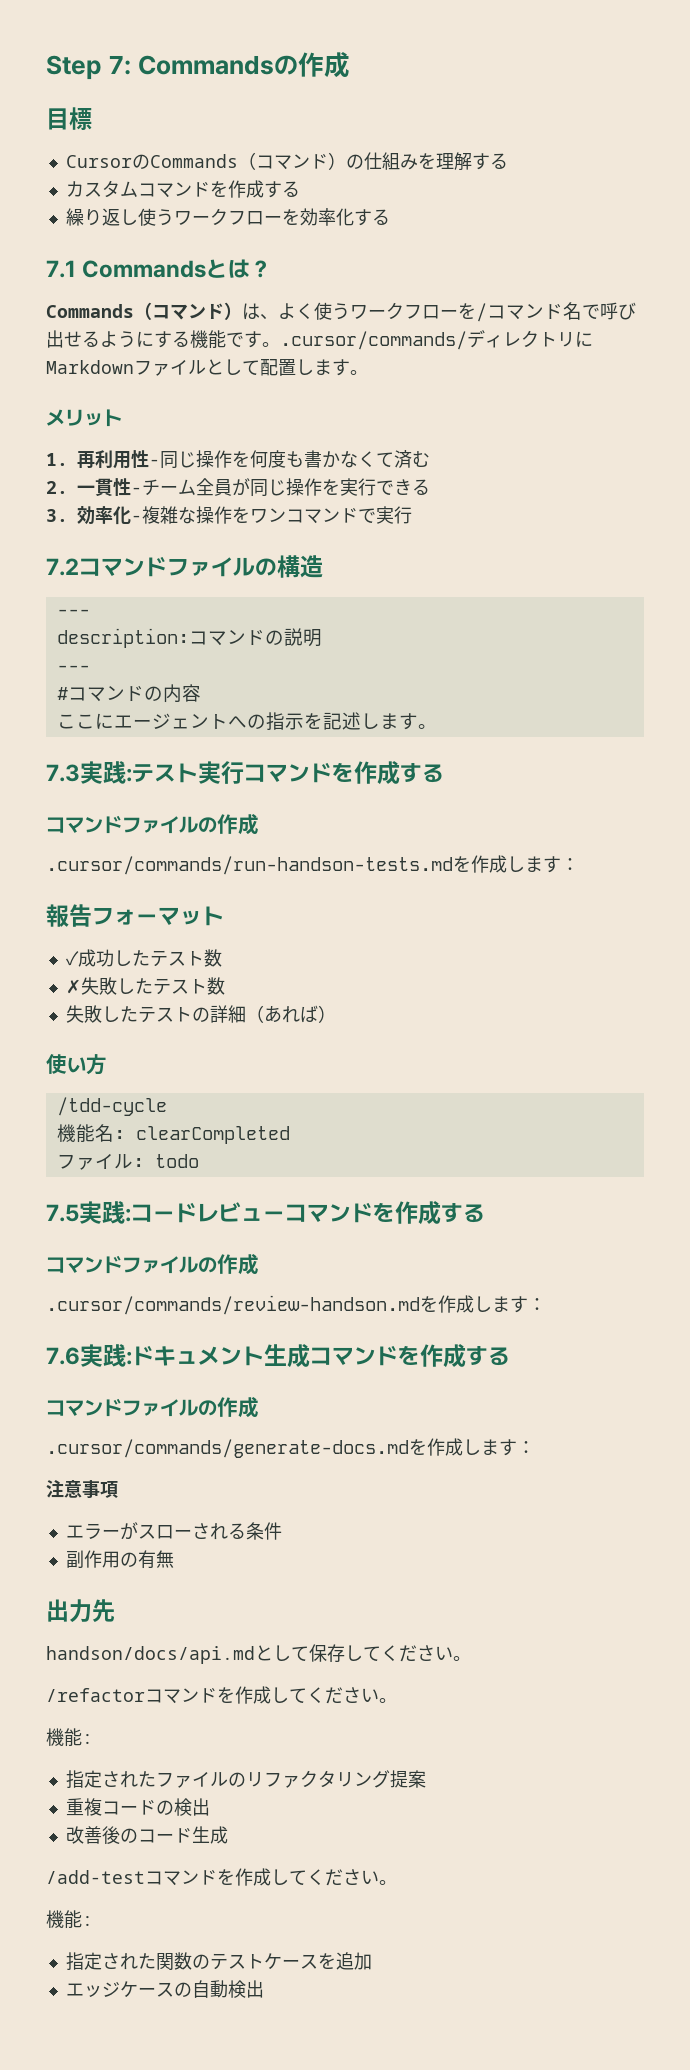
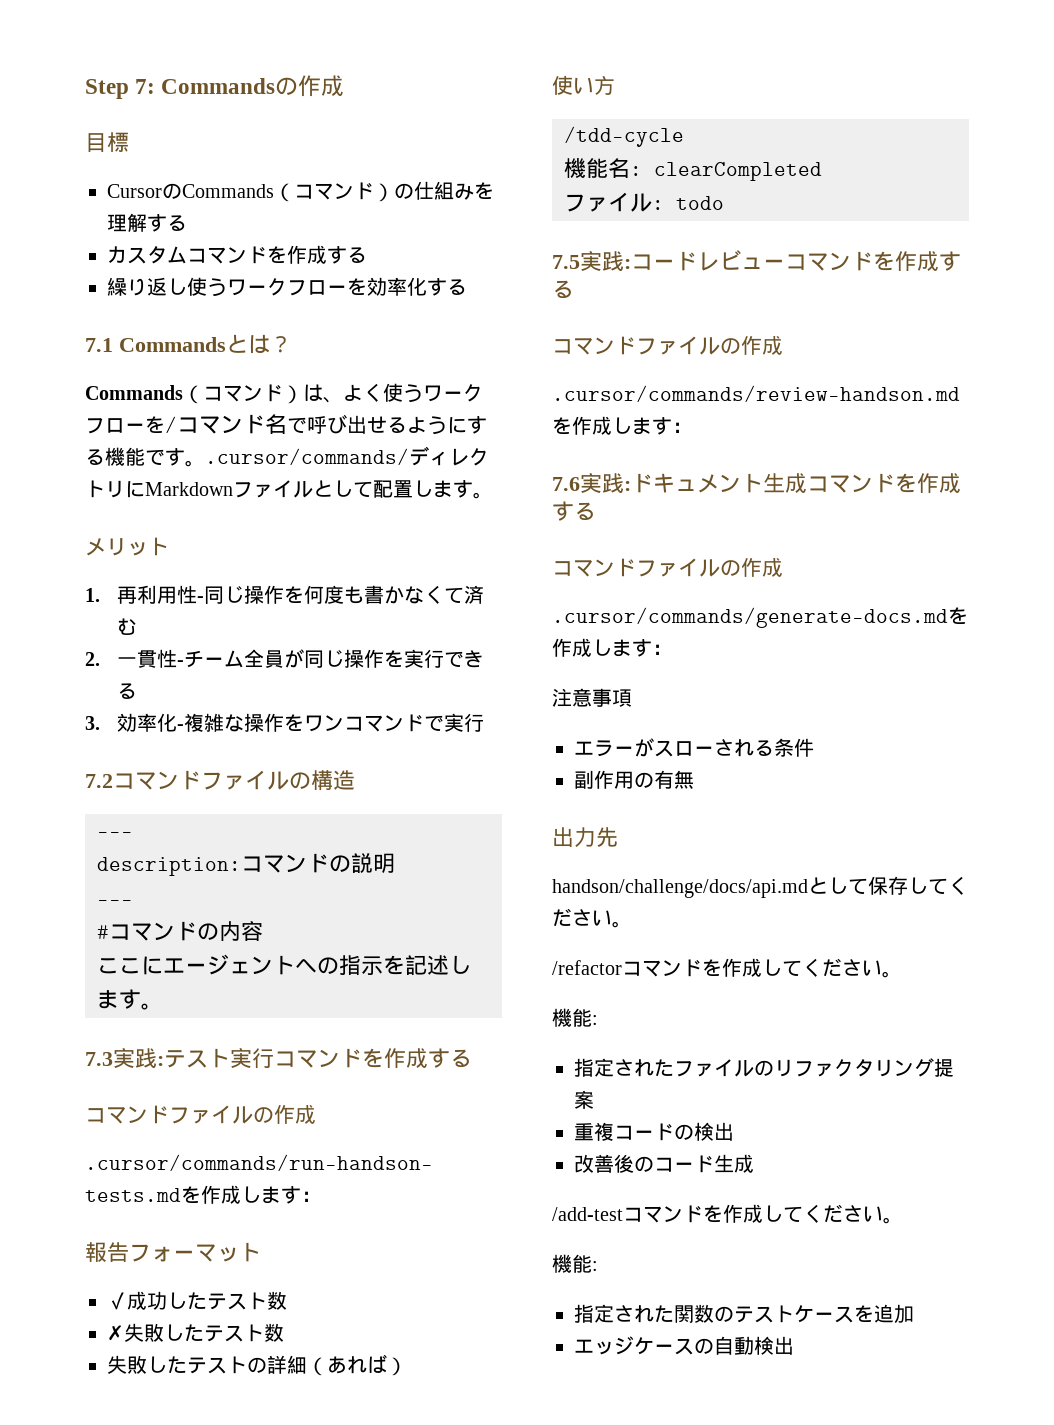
[46,1646,255,1664] handson/docs/api.md -> [552,879,808,898] handson/challenge/docs/api.md

